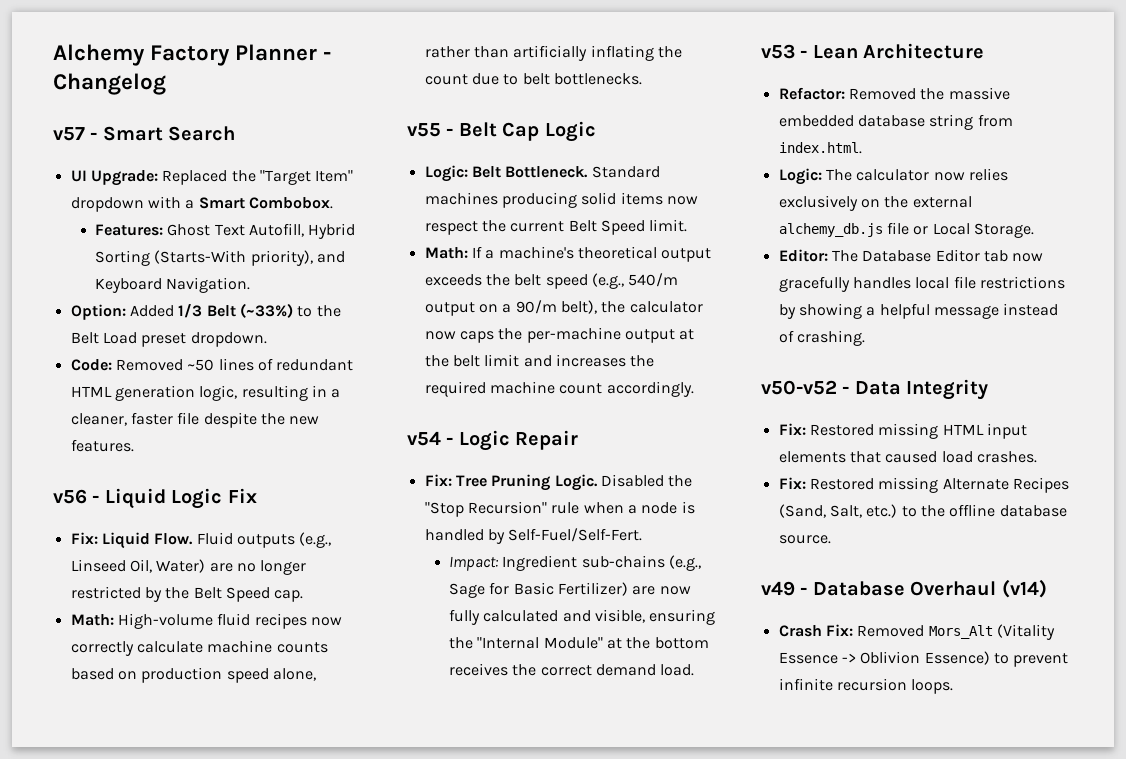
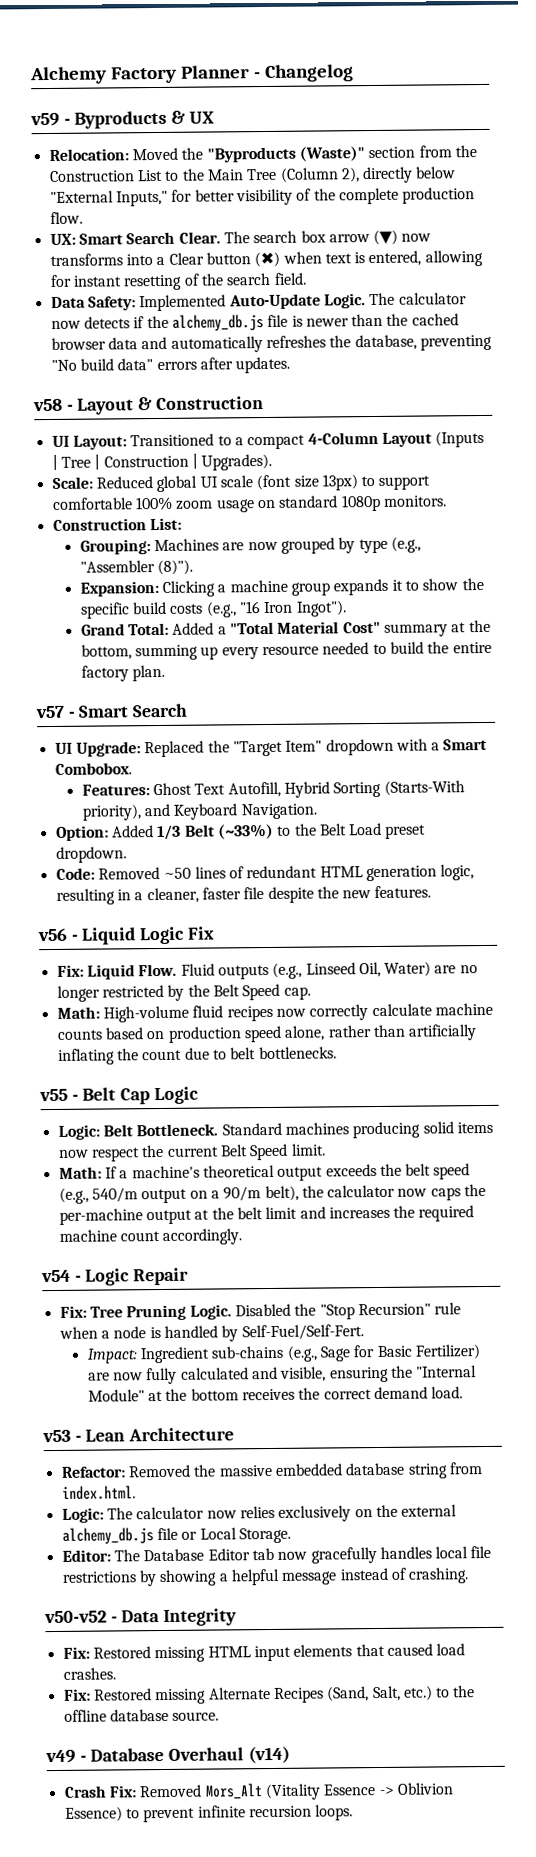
(166, 84) none -> [30,110,215,129] [48,145,477,163] [48,166,457,184] [49,187,476,207] [49,211,83,224] [49,229,432,245] [49,249,483,268] [49,272,307,291] [50,292,467,312] [50,313,459,332] [50,334,492,353] [50,356,291,374] [33,396,264,415] [51,430,485,450] [51,453,273,471] [51,474,431,493] [52,494,447,513] [52,517,182,531] [79,536,421,555] [79,559,193,576] [79,577,484,597] [79,600,347,619] [80,619,491,637] [80,641,492,661] [80,664,165,682] // v59 - Byproducts & UX // Relocation: Moved the "Byproducts (Waste)" section from the Construction List to the Main Tree (Column 2), directly below "External Inputs," for better visibility of the complete production flow. // UX: Smart Search Clear. The search box arrow (▼) now transforms into a Clear button (✖) when text is entered, allowing for instant resetting of the search field. // Data Safety: Implemented Auto-Update Logic. The calculator now detects if the alchemy_db.js file is newer than the cached browser data and automatically refreshes the database, preventing "No build data" errors after updates. // v58 - Layout & Construction // UI Layout: Transitioned to a compact 4-Column Layout (Inputs | Tree | Construction | Upgrades). // Scale: Reduced global UI scale (font size 13px) to support comfortable 100% zoom usage on standard 1080p monitors. // Construction List: // Grouping: Machines are now grouped by type (e.g., "Assembler (8)"). // Expansion: Clicking a machine group expands it to show the specific build costs (e.g., "16 Iron Ingot"). // Grand Total: Added a "Total Material Cost" summary at the bottom, summing up every resource needed to build the entire factory plan.

